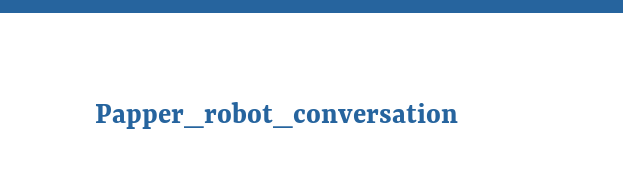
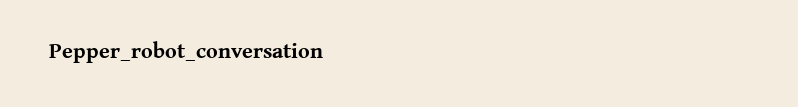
[95,102,458,129] Papper_robot_conversation -> [49,41,323,63] Pepper_robot_conversation

